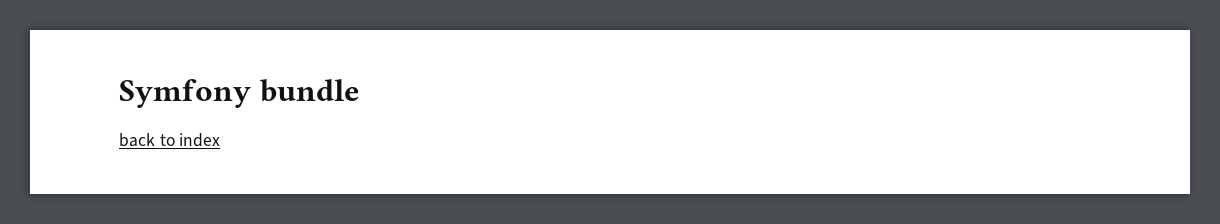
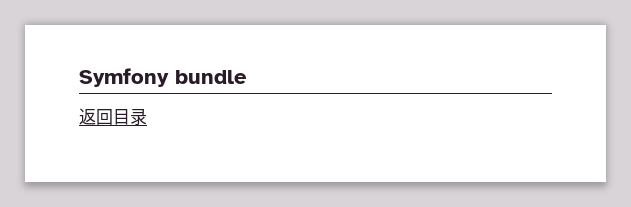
[119,133,221,147] back to index -> [79,108,147,125] 返回目录

